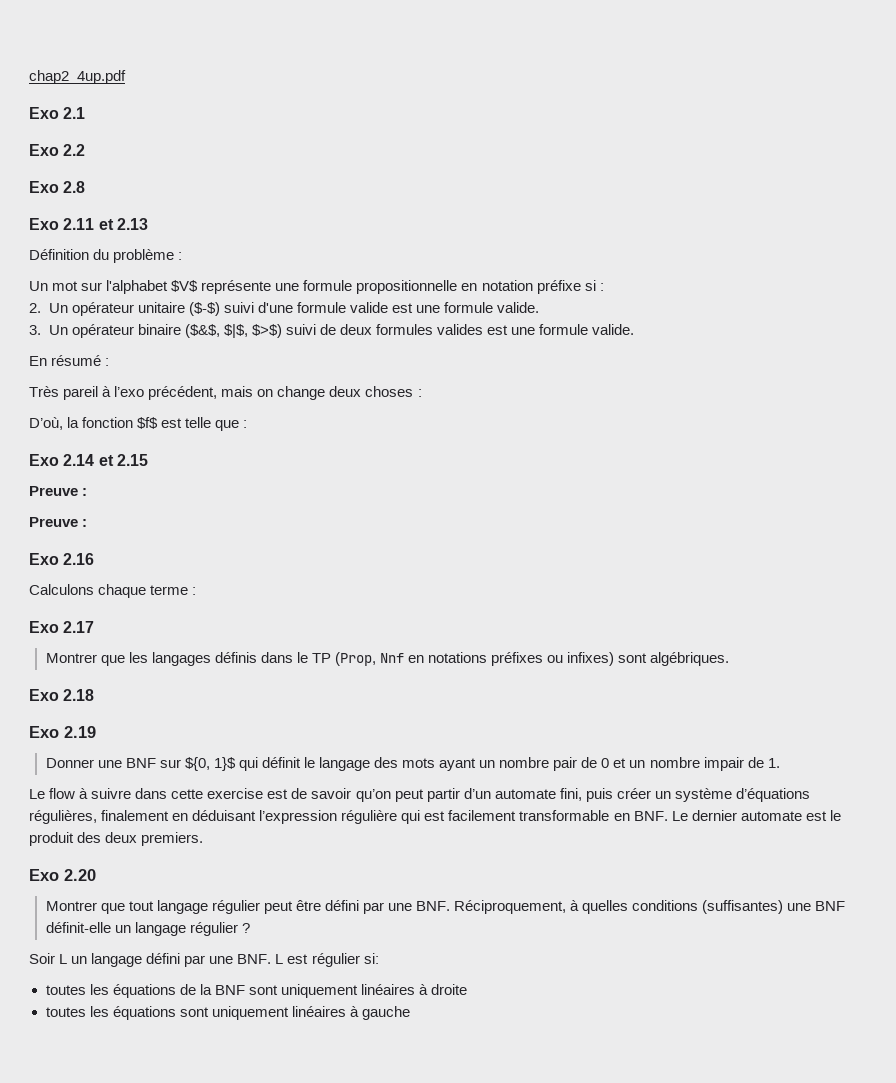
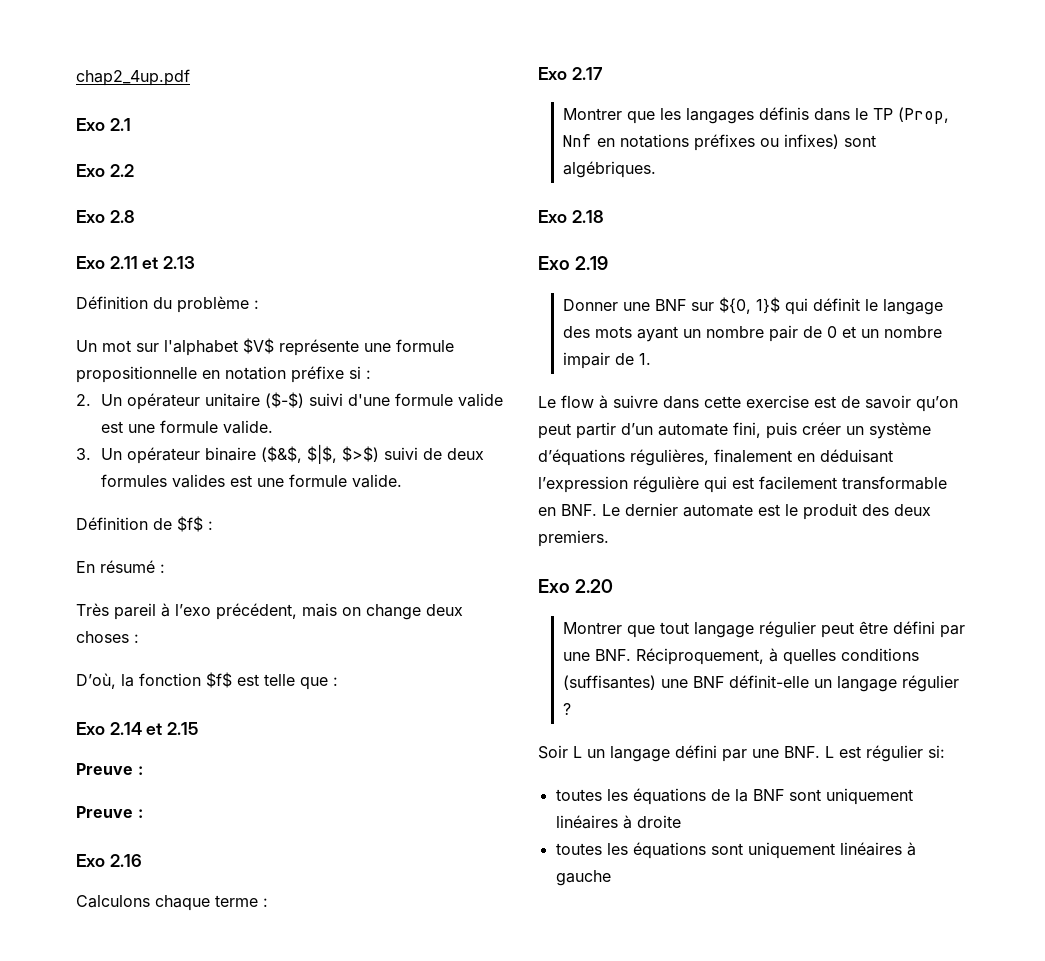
(635, 329) none -> [76,516,213,532] // Définition de $f$ :

